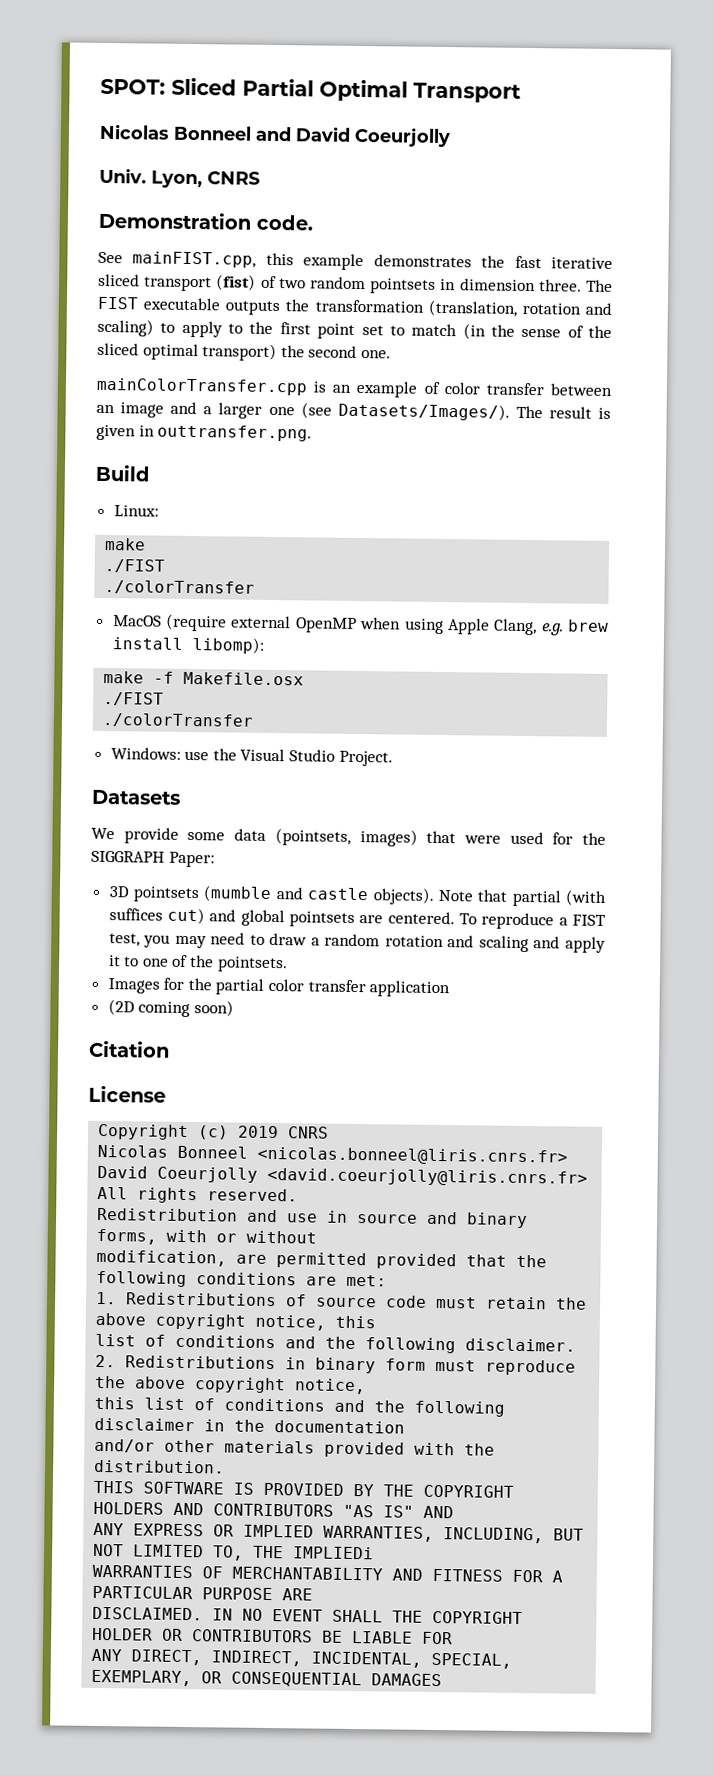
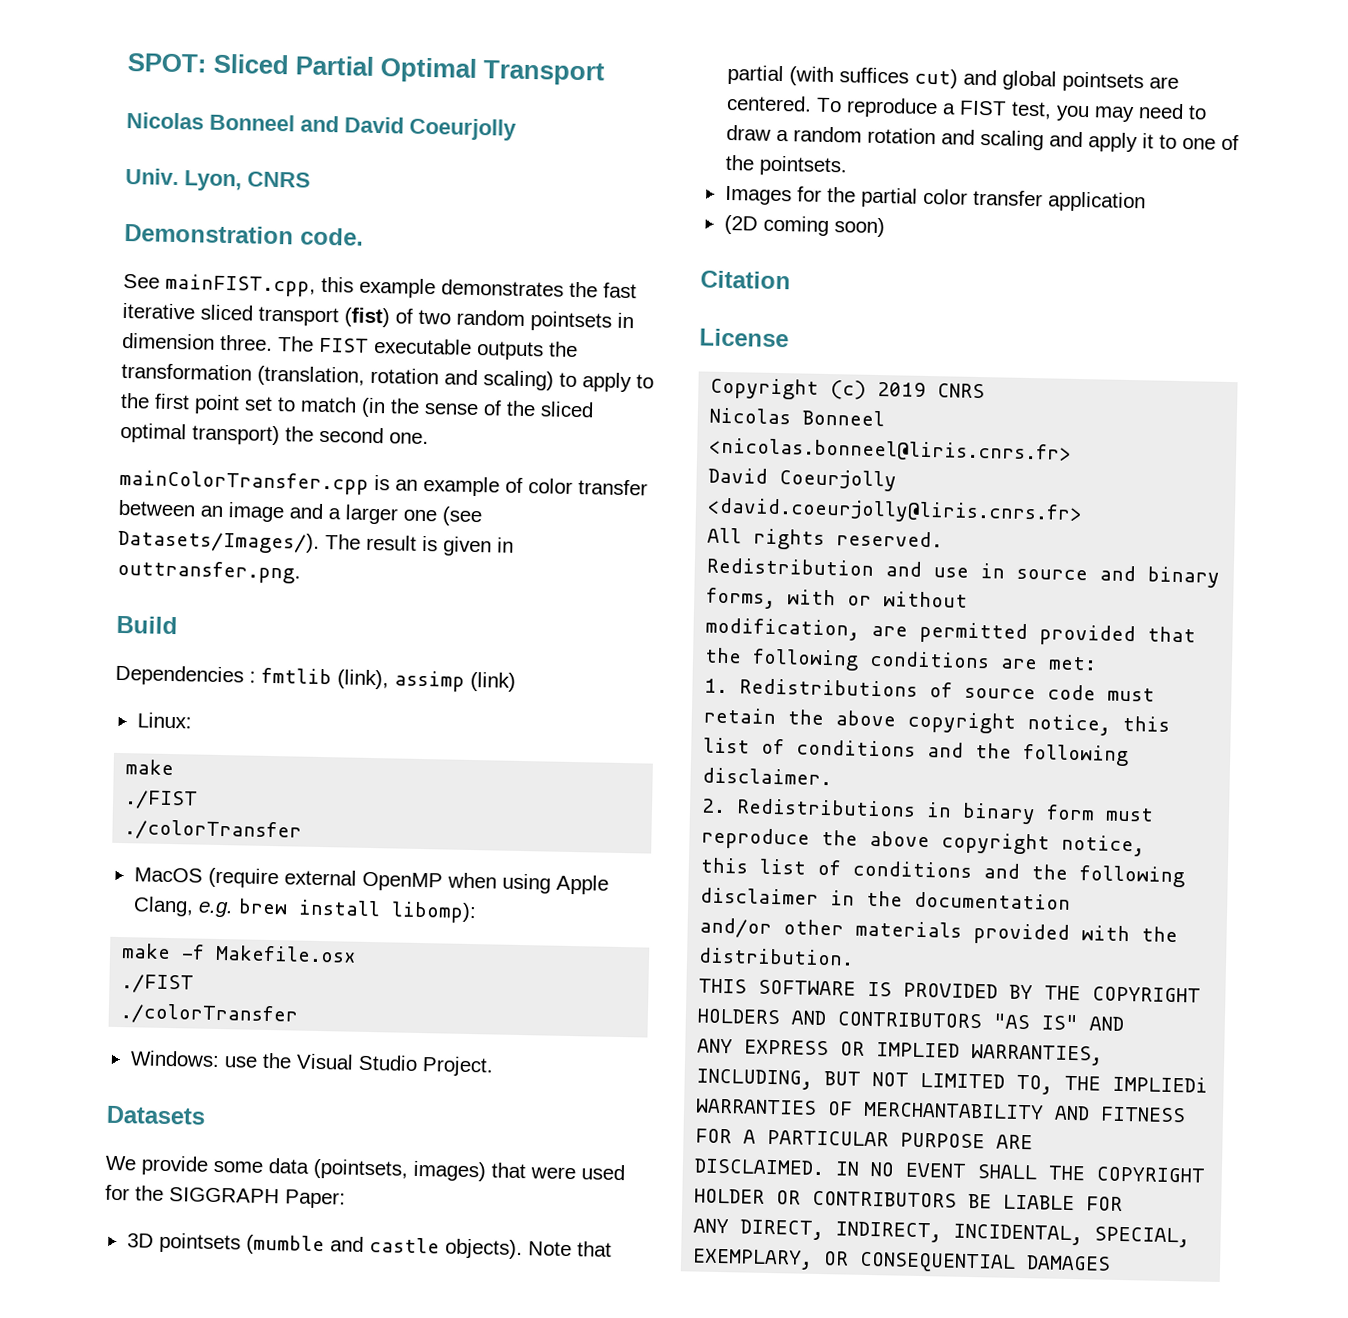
(150, 473) none -> [115,664,516,692] // Dependencies : fmtlib (link), assimp (link)

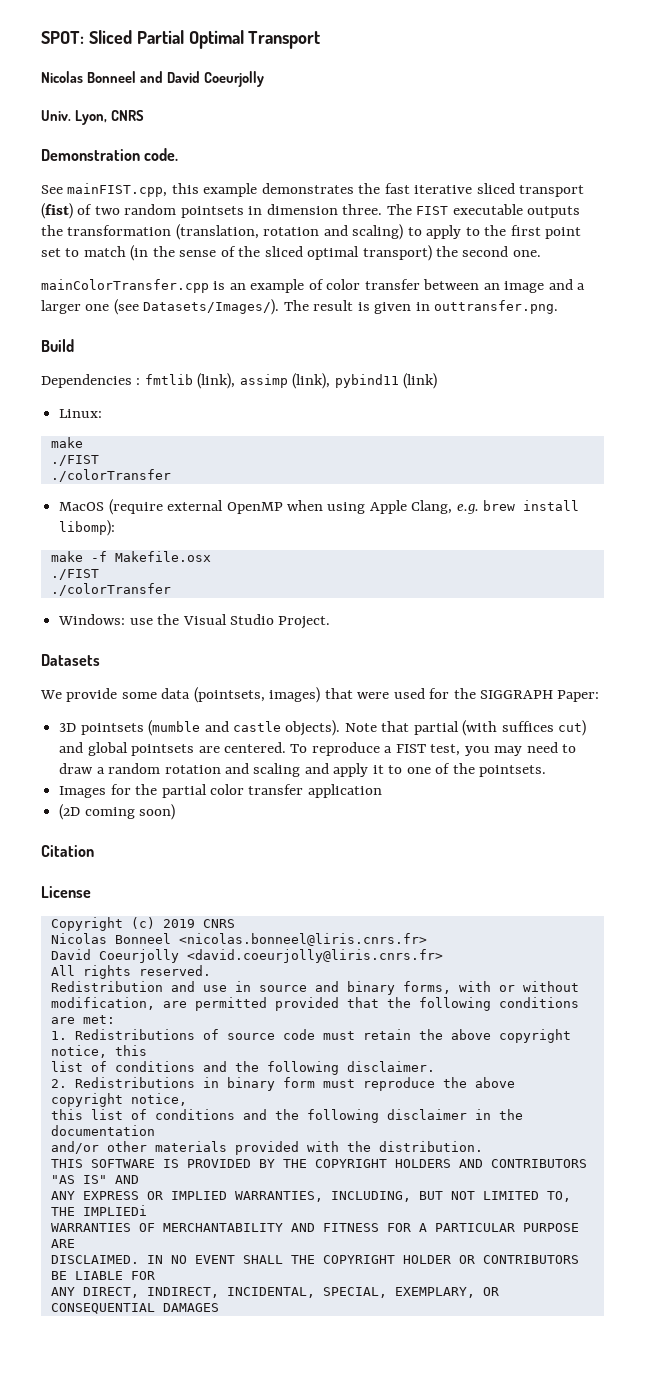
(465, 681) none -> [292,373,399,389] (link), pybind11

